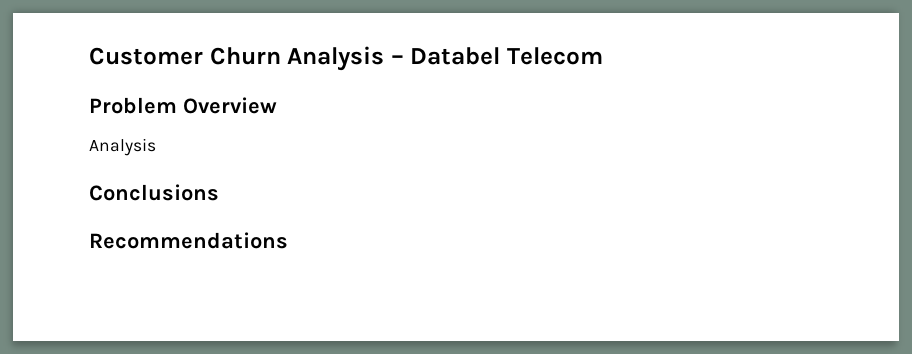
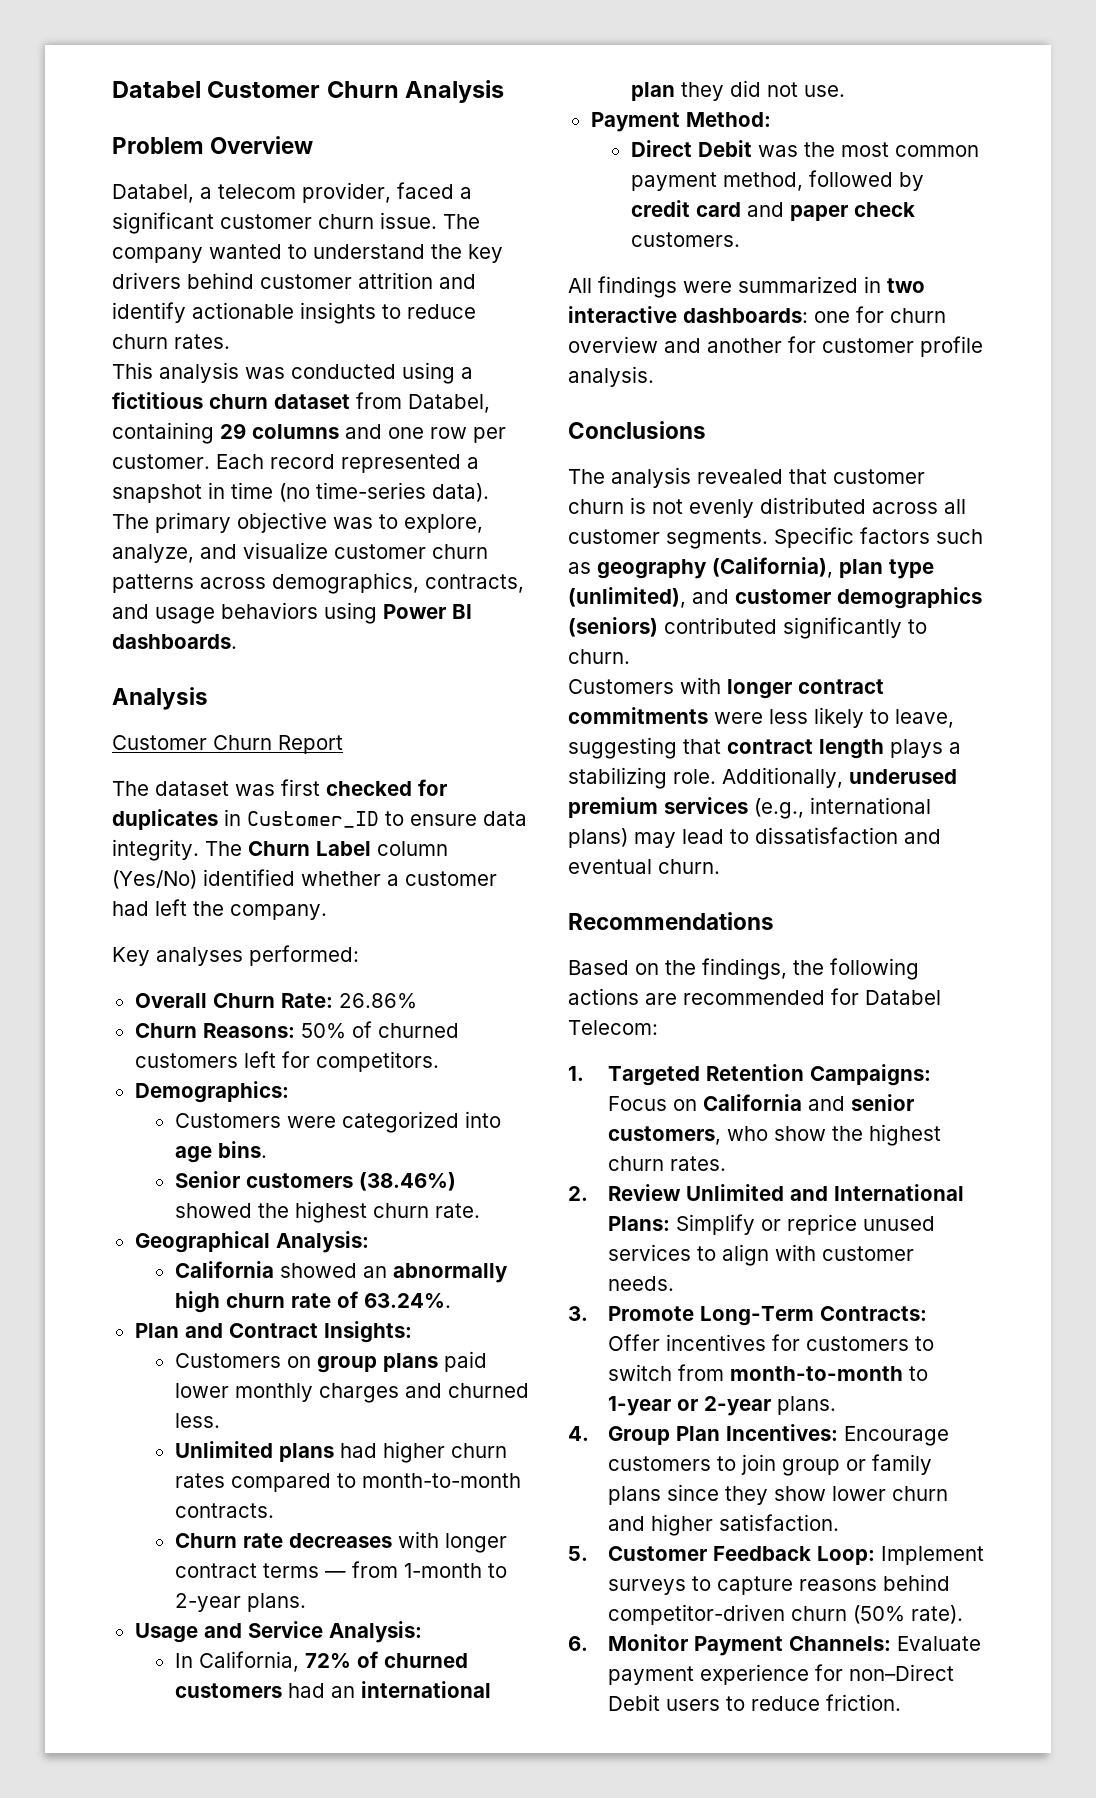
(89, 56) none -> [112,81,201,98] Databel
[390,47,604,65] – Databel Telecom -> (505, 91) none
[89,138,156,156] [89,184,219,201] [89,232,288,249] Analysis // Conclusions // Recommendations -> [112,182,472,203] [112,212,480,234] [112,244,503,263] [112,272,476,289] [112,302,476,324] [112,334,230,349] [112,362,473,384] [112,392,490,413] [112,422,506,444] [112,454,479,473] [112,482,489,503] [112,512,483,533] [112,542,488,563] [112,572,524,594] [112,602,472,624] [112,634,237,649] [112,687,208,710] [112,735,343,754] [112,779,447,796] [112,809,527,830] [112,839,448,861] [112,869,497,889] [112,899,327,920] [112,945,359,966] [134,993,417,1009] [134,1021,459,1039] [134,1051,439,1072] [134,1081,289,1103] [174,1111,501,1133] [174,1141,267,1163] [174,1171,456,1191] [174,1201,480,1223] [134,1231,369,1253] [174,1261,508,1283] [174,1291,451,1313] [134,1321,412,1343] [174,1351,487,1373] [174,1383,529,1403] [174,1413,220,1428] [174,1441,507,1463] [174,1473,521,1492] [174,1503,274,1518] [174,1531,507,1553] [174,1561,507,1578] [174,1593,306,1612] [134,1621,422,1643] [174,1651,468,1672] [174,1681,491,1698] [630,80,845,101] [590,112,771,132] [630,140,979,157] [630,170,924,191] [630,200,915,221] [630,232,740,247] [568,276,925,298] [568,306,946,323] [568,336,983,357] [568,366,654,387] [568,421,706,439] [568,467,925,488] [568,497,966,518] [568,527,983,549] [568,557,934,579] [568,587,982,609] [568,617,927,639] [568,649,630,664] [568,677,884,699] [568,707,954,728] [568,737,961,759] [568,767,957,789] [568,797,931,819] [568,827,941,848] [568,859,720,874] [568,912,774,930] [568,958,919,980] [568,988,941,1005] [568,1020,658,1035] [568,1064,932,1086] [608,1094,915,1111] [608,1124,942,1146] [608,1156,727,1171] [568,1184,965,1201] [608,1214,936,1235] [608,1244,915,1266] [608,1276,675,1291] [568,1306,928,1326] [608,1334,935,1351] [608,1364,929,1381] [608,1396,837,1416] [568,1424,950,1446] [608,1454,933,1476] [608,1484,949,1505] [608,1514,840,1536] [568,1546,985,1565] [608,1574,951,1595] [608,1604,964,1625] [568,1634,982,1656] [608,1664,955,1685] [608,1694,902,1711] Databel, a telecom provider, faced a significant customer churn issue. The company wanted to understand the key drivers behind customer attrition and identify actionable insights to reduce churn rates. // This analysis was conducted using a fictitious churn dataset from Databel, containing 29 columns and one row per customer. Each record represented a snapshot in time (no time-series data). The primary objective was to explore, analyze, and visualize customer churn patterns across demographics, contracts, and usage behaviors using Power BI dashboards. // Analysis // Customer Churn Report // The dataset was first checked for duplicates in Customer_ID to ensure data integrity. The Churn Label column (Yes/No) identified whether a customer had left the company. // Key analyses performed: // Overall Churn Rate: 26.86% // Churn Reasons: 50% of churned customers left for competitors. // Demographics: // Customers were categorized into age bins. // Senior customers (38.46%) showed the highest churn rate. // Geographical Analysis: // California showed an abnormally high churn rate of 63.24%. // Plan and Contract Insights: // Customers on group plans paid lower monthly charges and churned less. // Unlimited plans had higher churn rates compared to month-to-month contracts. // Churn rate decreases with longer contract terms — from 1-month to 2-year plans. // Usage and Service Analysis: // In California, 72% of churned customers had an international plan they did not use. // Payment Method: // Direct Debit was the most common payment method, followed by credit card and paper check customers. // All findings were summarized in two interactive dashboards: one for churn overview and another for customer profile analysis. // Conclusions // The analysis revealed that customer churn is not evenly distributed across all customer segments. Specific factors such as geography (California), plan type (unlimited), and customer demographics (seniors) contributed significantly to churn. // Customers with longer contract commitments were less likely to leave, suggesting that contract length plays a stabilizing role. Additionally, underused premium services (e.g., international plans) may lead to dissatisfaction and eventual churn. // Recommendations // Based on the findings, the following actions are recommended for Databel Telecom: // 1. Targeted Retention Campaigns: Focus on California and senior customers, who show the highest churn rates. // 2. Review Unlimited and International Plans: Simplify or reprice unused services to align with customer needs. // 3. Promote Long-Term Contracts: Offer incentives for customers to switch from month-to-month to 1-year or 2-year plans. // 4. Group Plan Incentives: Encourage customers to join group or family plans since they show lower churn and higher satisfaction. // 5. Customer Feedback Loop: Implement surveys to capture reasons behind competitor-driven churn (50% rate). // 6. Monitor Payment Channels: Evaluate payment experience for non–Direct Debit users to reduce friction.

